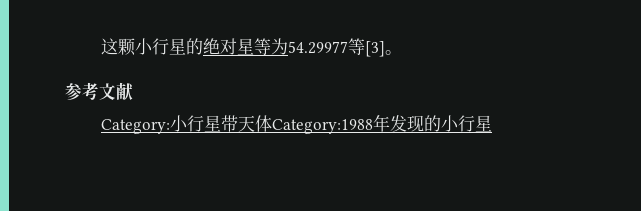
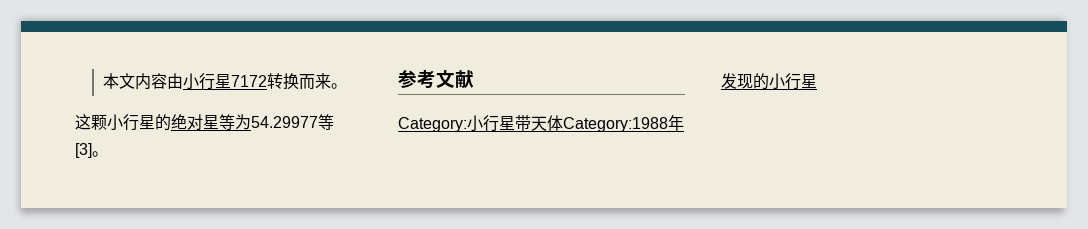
(101, 46) none -> [103,73,348,90] 本文内容由小行星7172转换而来。 //

